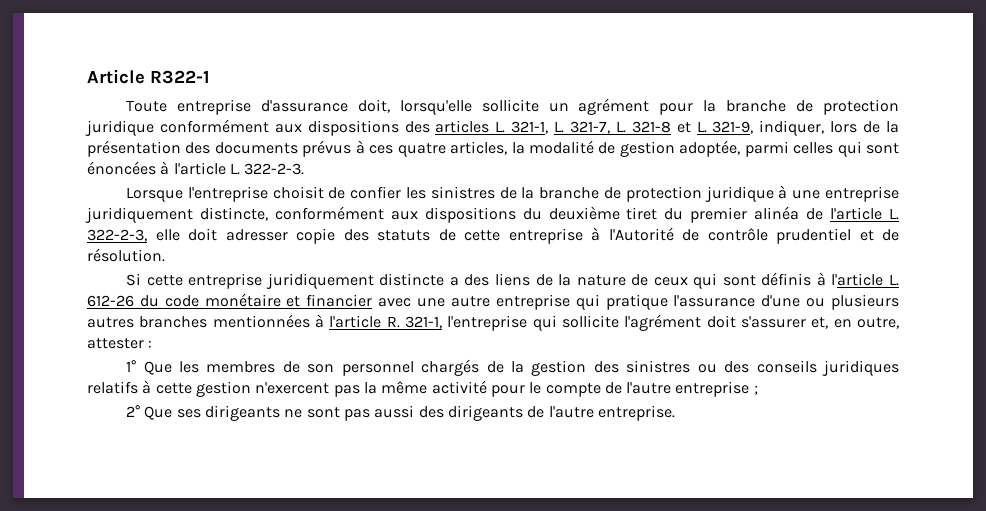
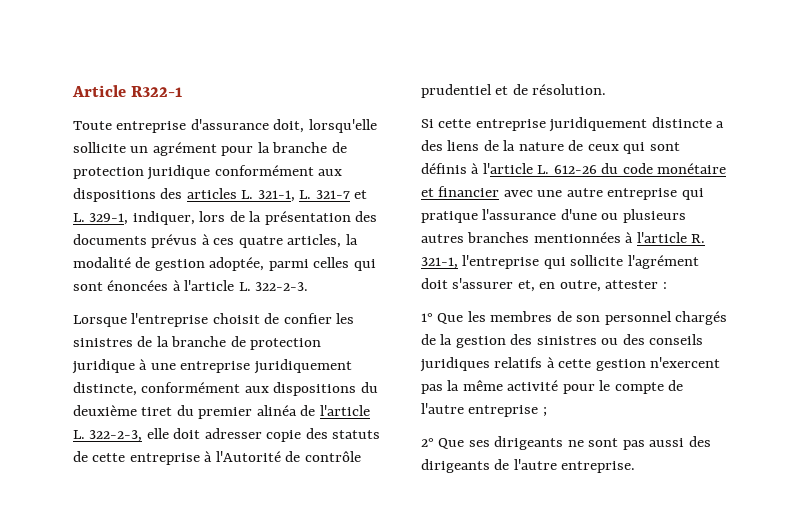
[570,121,671,134] 321-7, L. 321-8 -> [315,190,350,199] 321-7
[712,121,754,134] 321-9, -> [89,213,129,225] 329-1,

